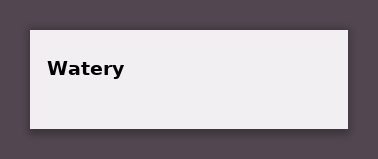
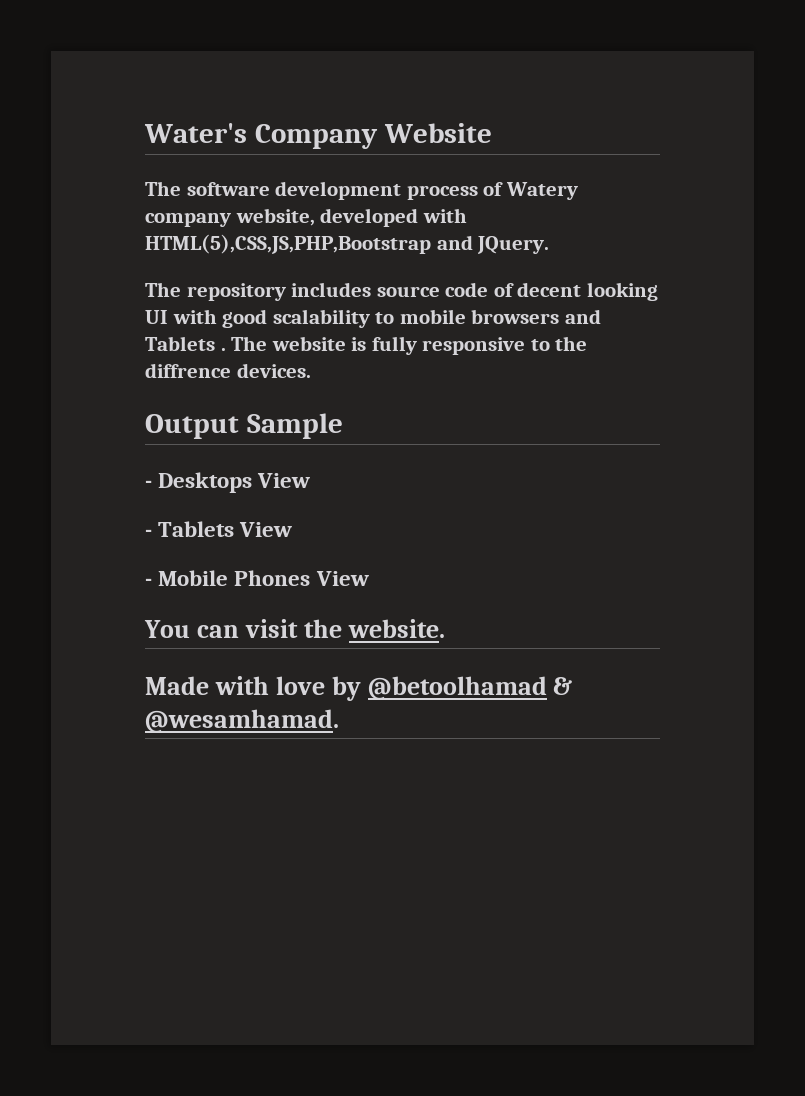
[47,61,125,79] Watery -> [144,123,492,149] [145,181,578,200] [145,208,467,227] [145,234,550,254] [145,282,658,301] [145,309,601,328] [145,336,588,355] [145,363,311,378] [145,413,343,439] [145,472,311,493] [145,521,293,537] [145,570,369,586] [144,619,445,638] [145,676,573,701] [145,709,339,733] Water's Company Website // The software development process of Watery company website, developed with HTML(5),CSS,JS,PHP,Bootstrap and JQuery. // The repository includes source code of decent looking UI with good scalability to mobile browsers and Tablets . The website is fully responsive to the diffrence devices. // Output Sample // - Desktops View // - Tablets View // - Mobile Phones View // You can visit the website. // Made with love by @betoolhamad & @wesamhamad.

